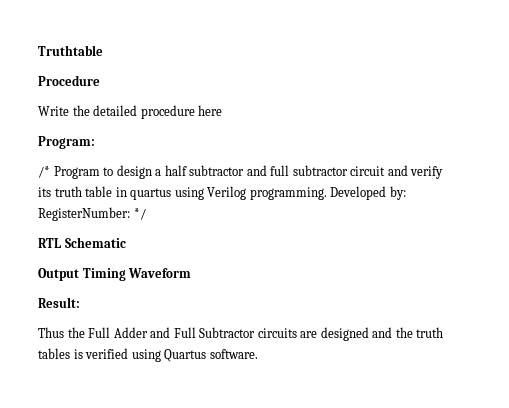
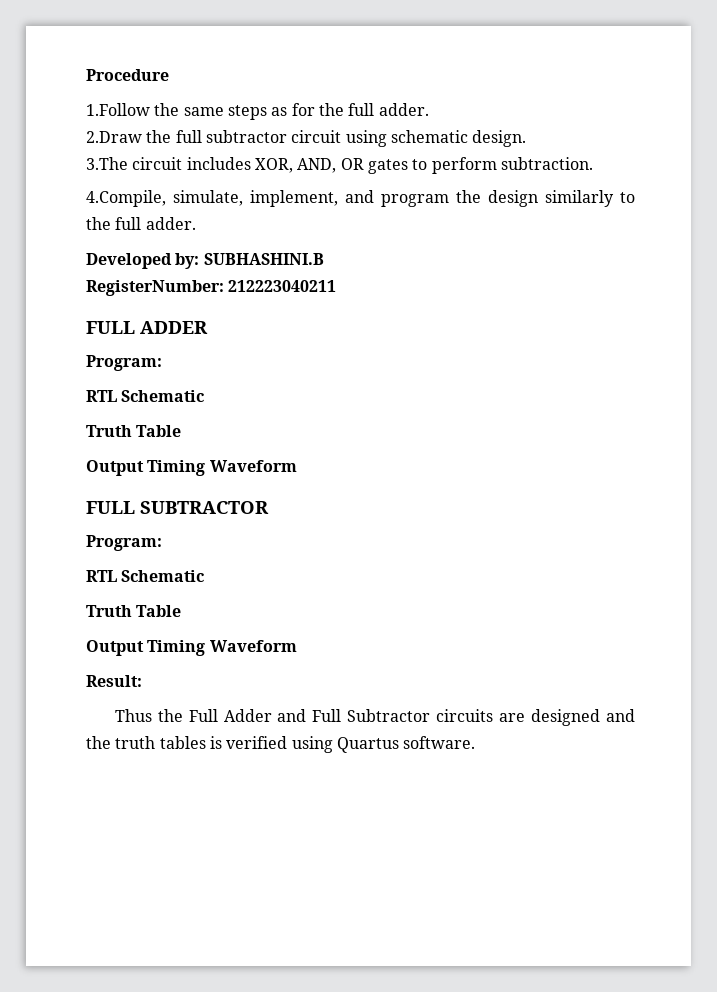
[38,45,103,56] Truthtable // -> (86, 75) none
[38,105,223,119] [38,136,95,149] [38,165,444,179] [38,186,406,200] [38,207,146,221] [38,237,126,248] Write the detailed procedure here // Program: // /* Program to design a half subtractor and full subtractor circuit and verify its truth table in quartus using Verilog programming. Developed by: RegisterNumber: */ // RTL Schematic -> [86,103,429,120] [86,130,527,147] [86,157,593,174] [86,190,635,207] [86,217,196,230] [86,253,324,269] [86,280,337,296] [86,321,208,334] [86,355,162,371] [86,390,205,402] [86,425,182,437] [86,460,297,476] [86,501,269,514] [86,535,162,551] [86,570,205,582] [86,605,182,617] 1.Follow the same steps as for the full adder. // 2.Draw the full subtractor circuit using schematic design. // 3.The circuit includes XOR, AND, OR gates to perform subtraction. // 4.Compile, simulate, implement, and program the design similarly to the full adder. // Developed by: SUBHASHINI.B // RegisterNumber: 212223040211 // FULL ADDER // Program: // RTL Schematic // Truth Table // Output Timing Waveform // FULL SUBTRACTOR // Program: // RTL Schematic // Truth Table

